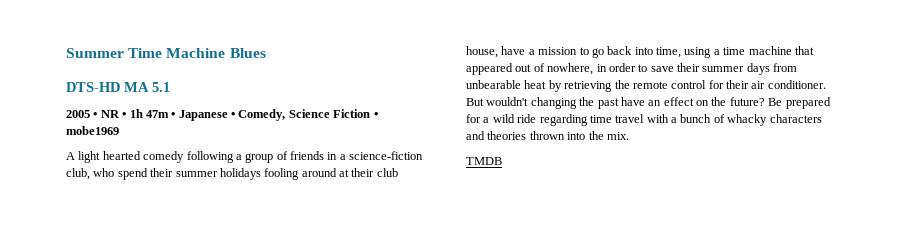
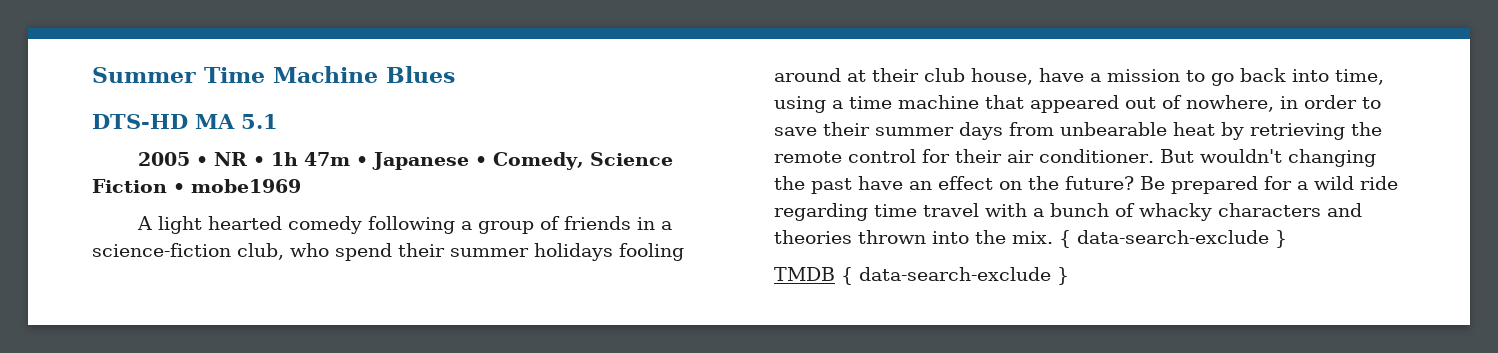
[466,157,502,165] // TMDB -> [1059,230,1287,248] [774,267,1069,285] { data-search-exclude } // TMDB { data-search-exclude }

